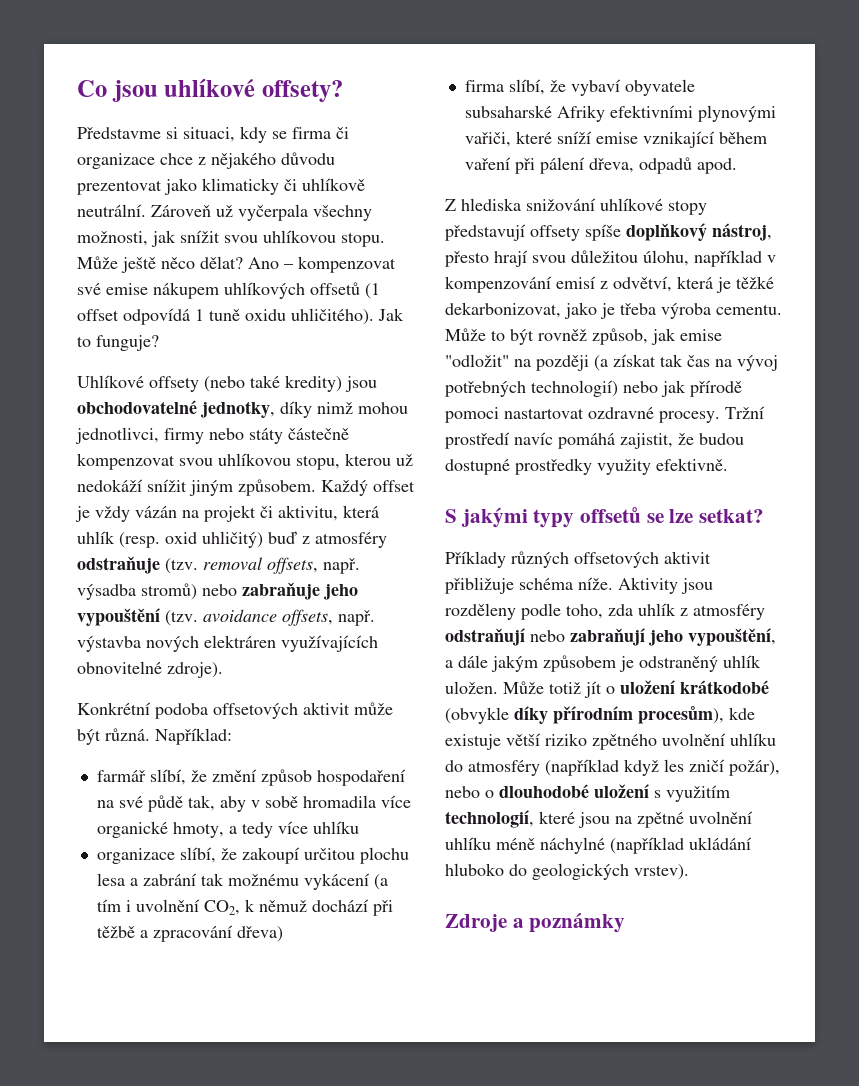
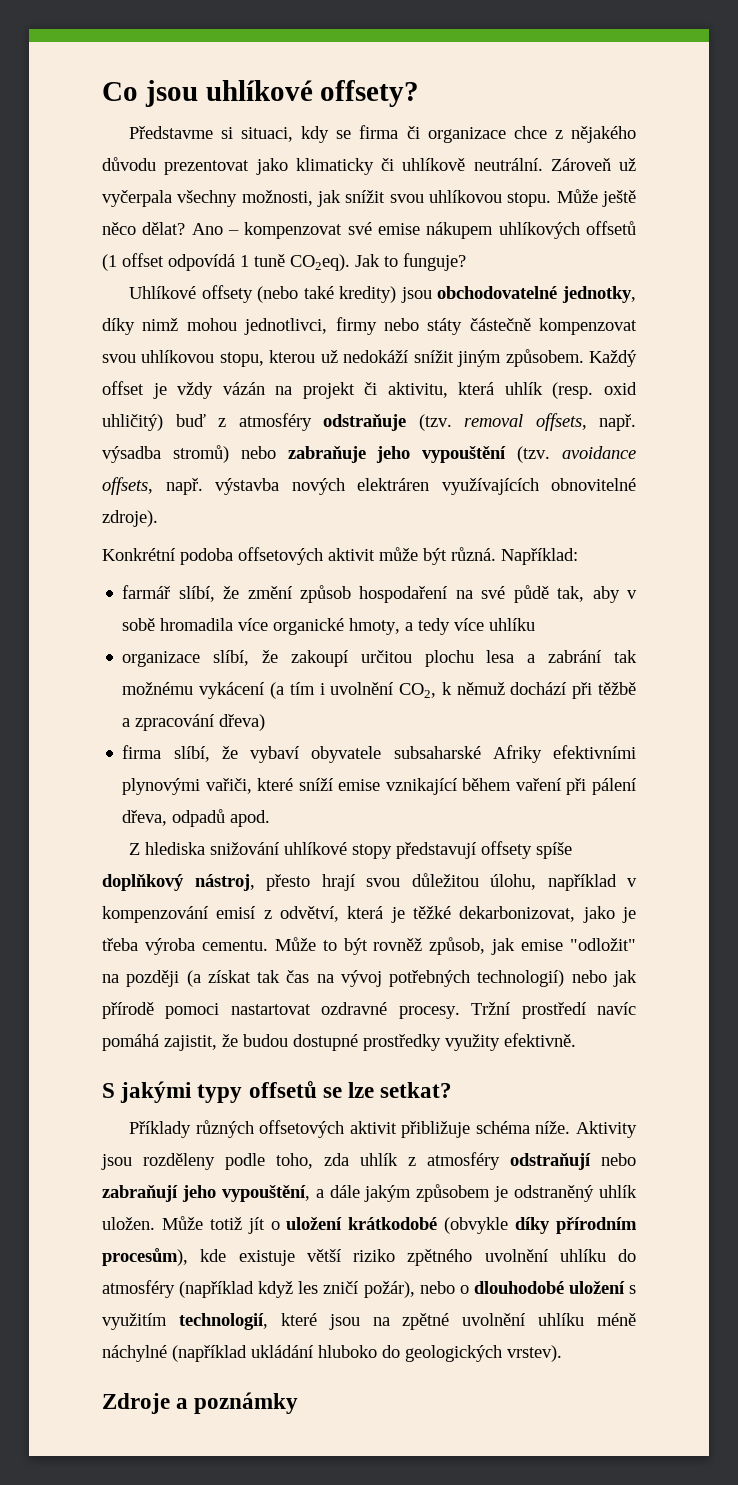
[245,308,374,325] oxidu uhličitého). -> [290,254,350,271] CO2eq).

